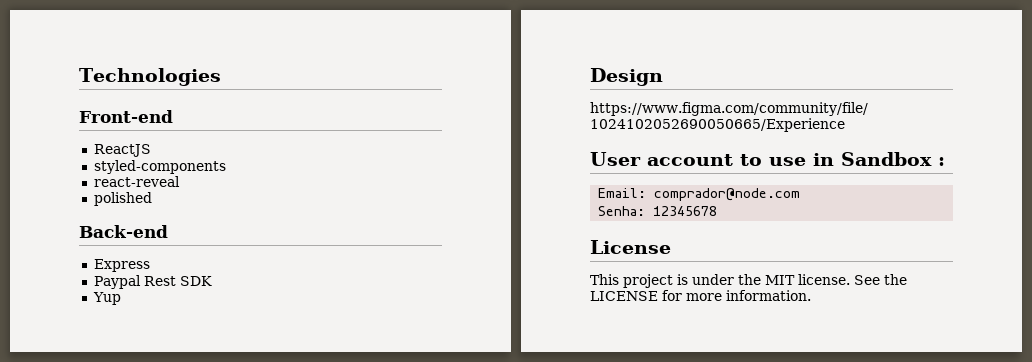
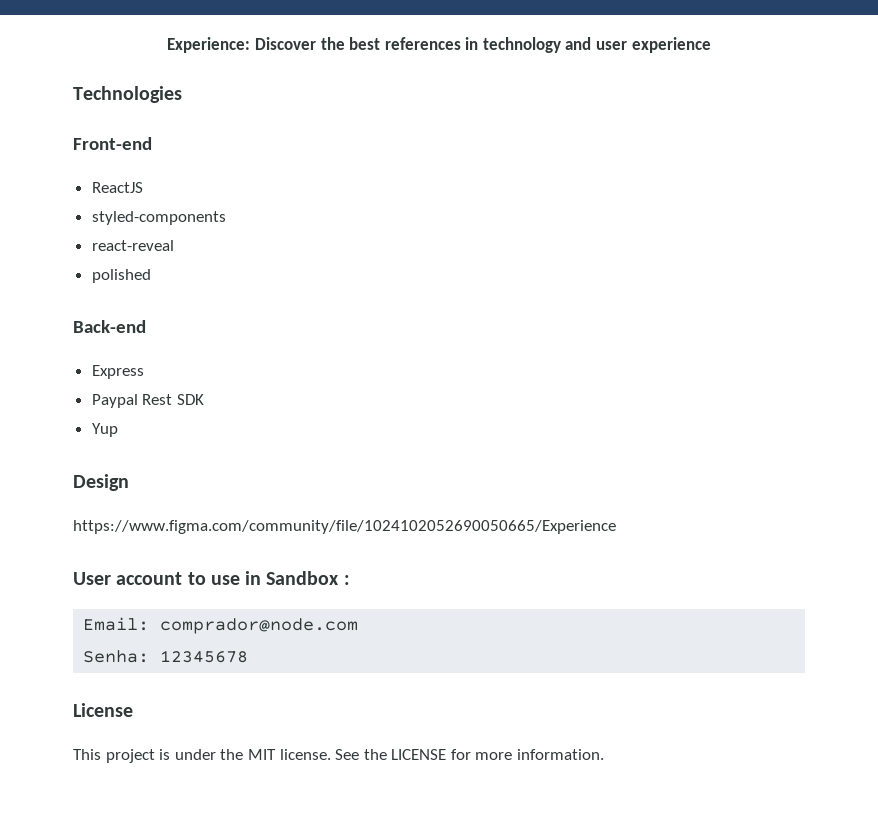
(79, 77) none -> [167,37,711,53] Experience: Discover the best references in technology and user experience //

